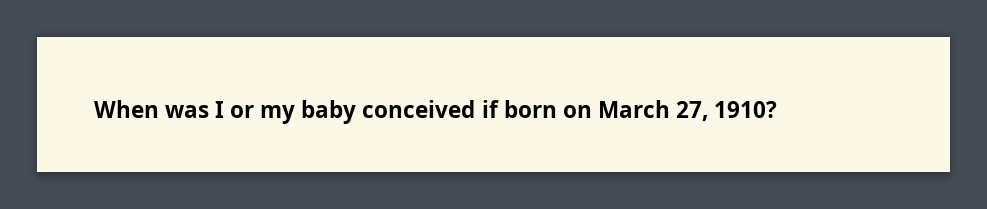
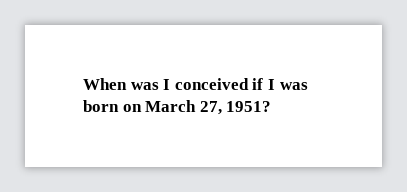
[230,100,499,124] or my baby conceived if -> [174,78,308,90] conceived if I was
[713,101,777,118] 1910? -> [226,101,272,112] 1951?

